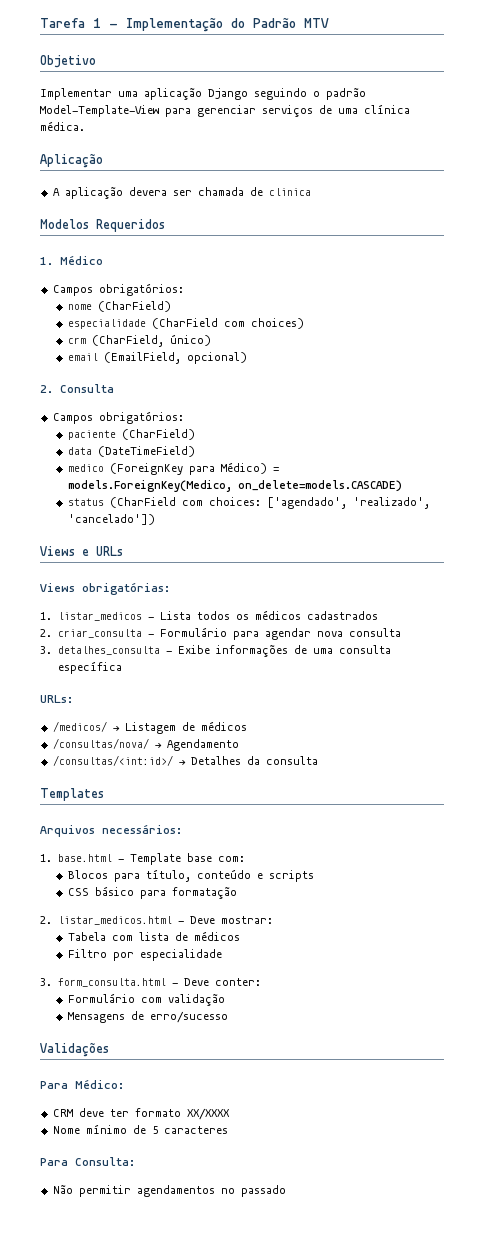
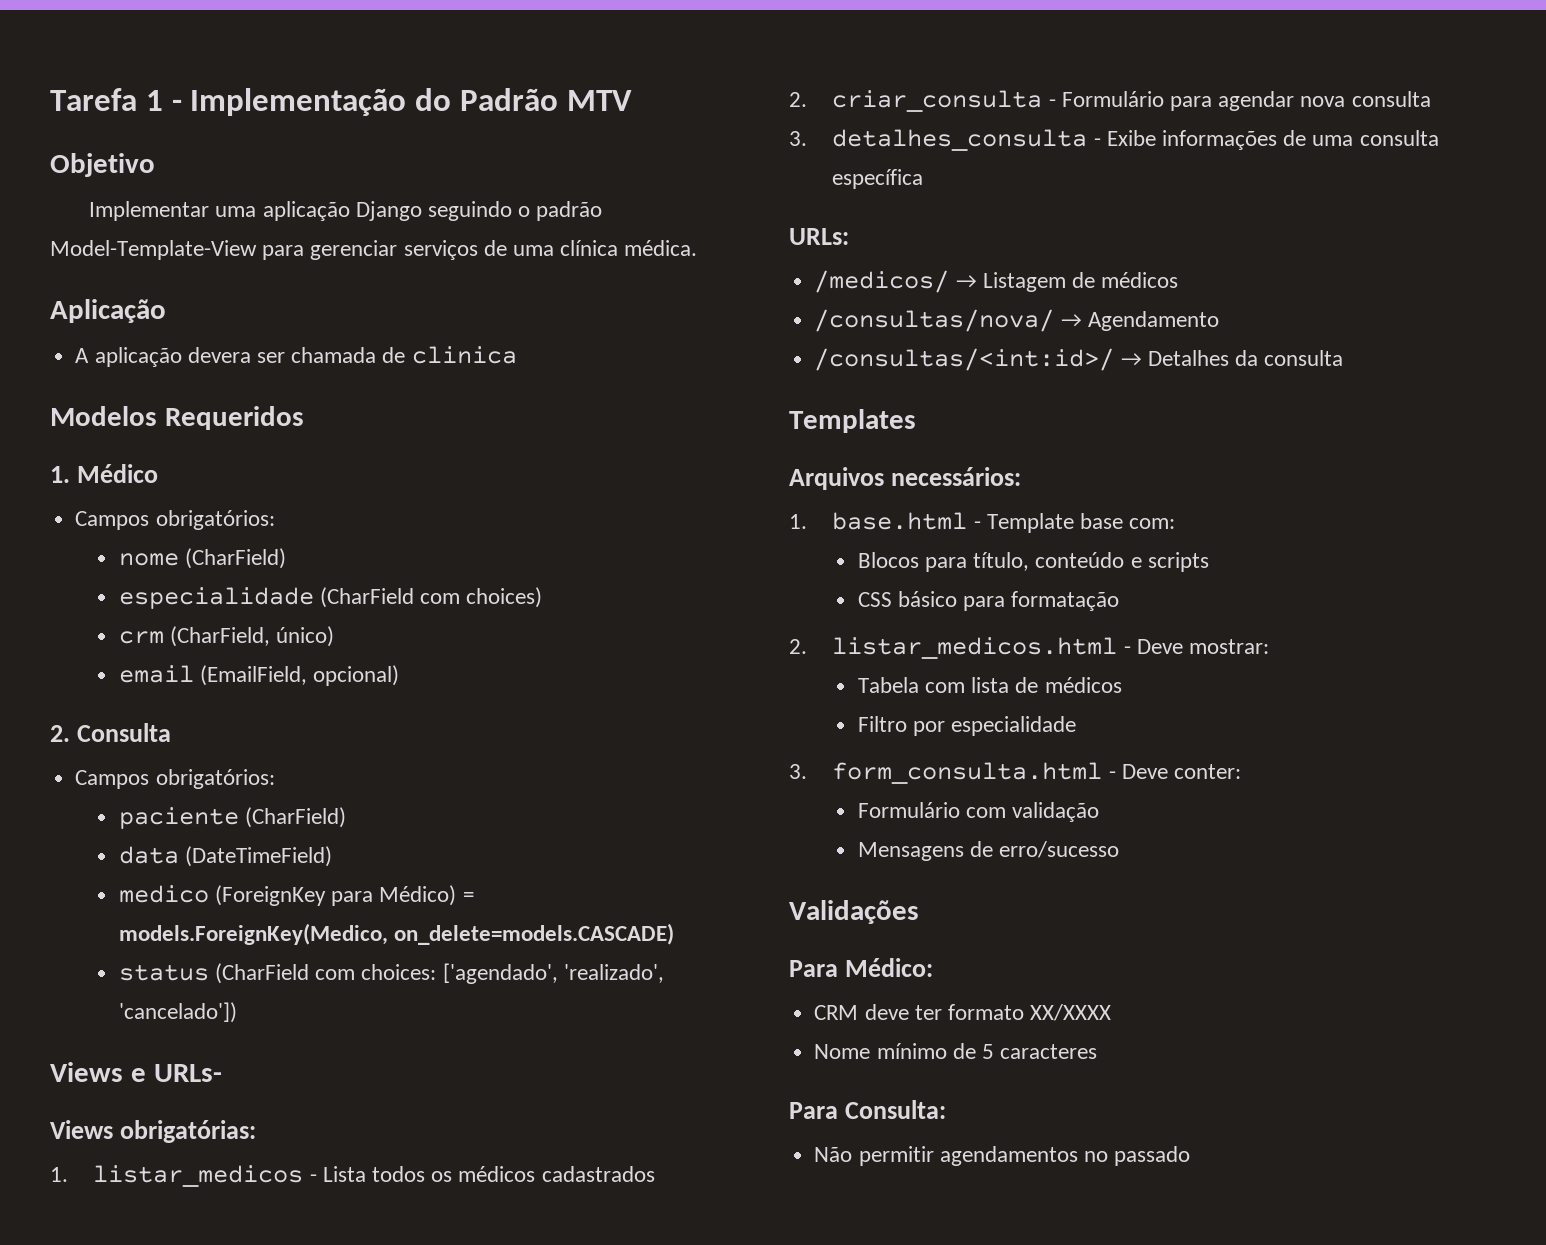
[96,546,123,556] URLs -> [153,1064,222,1082] URLs-

